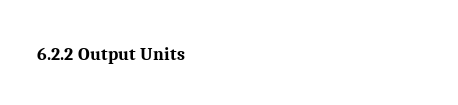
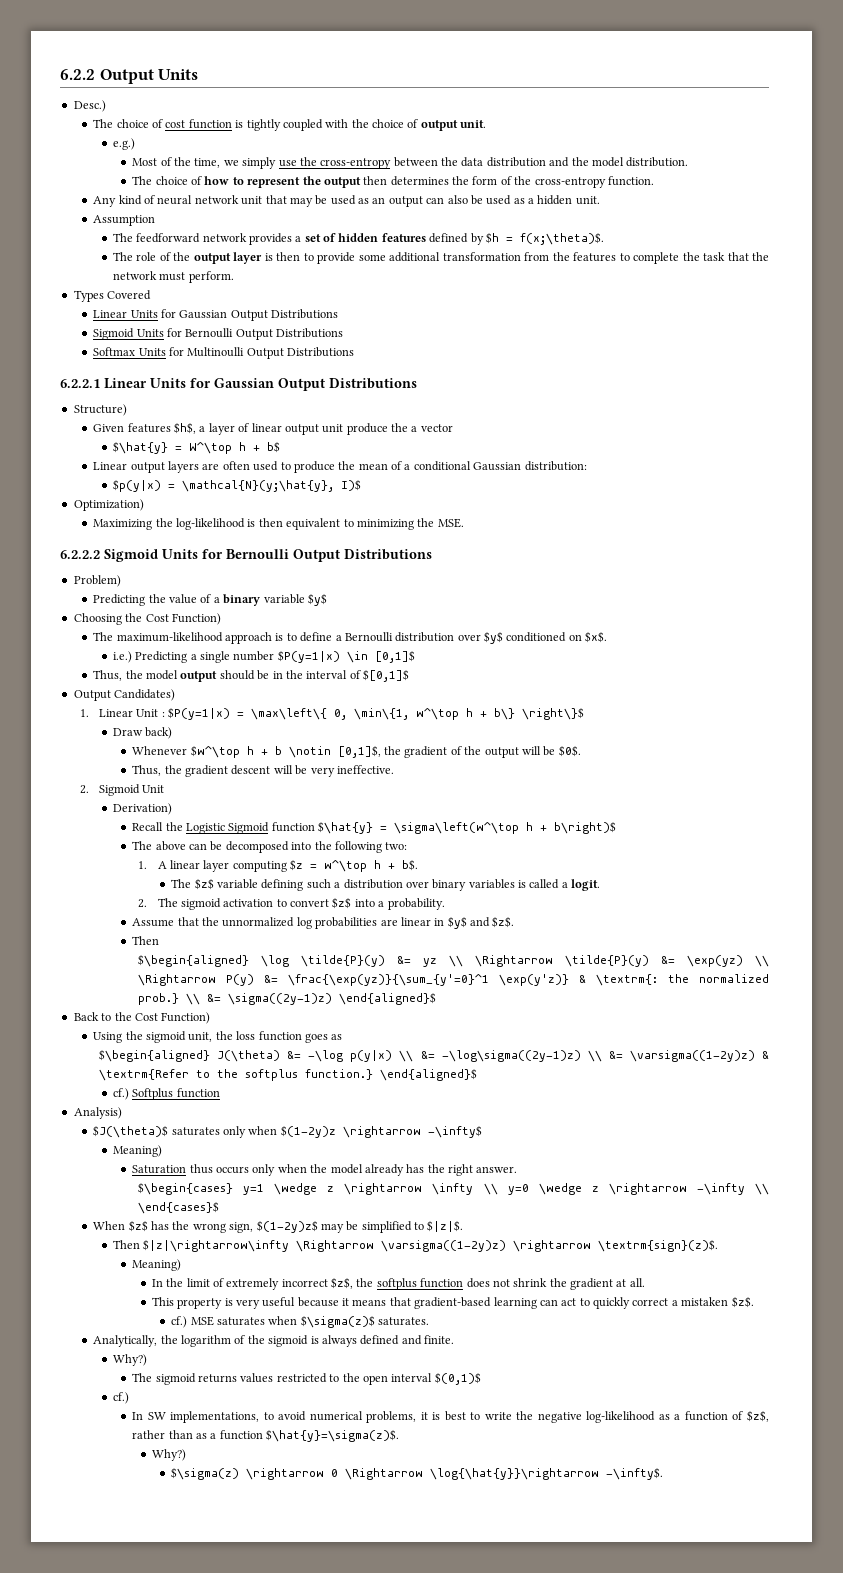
(186, 53) none -> [73,100,106,112] [93,119,487,131] [112,138,135,150] [132,157,689,169] [132,176,654,188] [93,195,600,207] [93,215,156,226] [112,232,604,245] [112,252,770,264] [112,271,234,283] [73,290,152,302] [93,309,339,321] [93,328,344,340] [93,347,355,359] [60,378,417,391] [73,404,127,416] [93,422,453,435] [112,441,280,454] [93,461,587,473] [112,479,361,492] [73,499,144,511] [93,518,464,530] [60,549,432,562] [73,575,121,587] [93,593,327,606] [73,613,221,625] [93,631,608,644] [112,650,415,663] [93,669,410,682] [73,689,176,701] [79,707,585,720] [112,727,173,739] [132,745,581,758] [132,765,394,777] [79,784,165,796] [112,803,172,815] [132,821,617,834] [132,841,408,853] [138,859,419,872] [171,878,601,891] [138,897,445,910] [132,916,515,929] [132,936,160,945] [138,954,770,967] [138,974,769,986] [138,992,437,1005] [73,1012,211,1024] [93,1031,343,1043] [99,1049,769,1062] [99,1068,478,1081] [112,1088,220,1100] [73,1107,122,1119] [93,1125,482,1138] [112,1145,162,1157] [132,1164,518,1176] [138,1182,770,1195] [138,1201,220,1214] [93,1220,464,1233] [112,1239,719,1252] [132,1259,182,1271] [151,1277,645,1290] [151,1296,754,1309] [171,1315,430,1328] [93,1335,455,1347] [112,1354,147,1366] [132,1372,481,1385] [112,1392,129,1404] [132,1410,770,1423] [132,1429,400,1442] [151,1449,186,1461] [171,1467,664,1480] // Desc.) // The choice of cost function is tightly coupled with the choice of output unit. // e.g.) // Most of the time, we simply use the cross-entropy between the data distribution and the model distribution. // The choice of how to represent the output then determines the form of the cross-entropy function. // Any kind of neural network unit that may be used as an output can also be used as a hidden unit. // Assumption // The feedforward network provides a set of hidden features defined by $h = f(x;\theta)$. // The role of the output layer is then to provide some additional transformation from the features to complete the task that the network must perform. // Types Covered // Linear Units for Gaussian Output Distributions // Sigmoid Units for Bernoulli Output Distributions // Softmax Units for Multinoulli Output Distributions // 6.2.2.1 Linear Units for Gaussian Output Distributions // Structure) // Given features $h$, a layer of linear output unit produce the a vector // $\hat{y} = W^\top h + b$ // Linear output layers are often used to produce the mean of a conditional Gaussian distribution: // $p(y|x) = \mathcal{N}(y;\hat{y}, I)$ // Optimization) // Maximizing the log-likelihood is then equivalent to minimizing the MSE. // 6.2.2.2 Sigmoid Units for Bernoulli Output Distributions // Problem) // Predicting the value of a binary variable $y$ // Choosing the Cost Function) // The maximum-likelihood approach is to define a Bernoulli distribution over $y$ conditioned on $x$. // i.e.) Predicting a single number $P(y=1|x) \in [0,1]$ // Thus, the model output should be in the interval of $[0,1]$ // Output Candidates) // 1. Linear Unit : $P(y=1|x) = \max\left\{ 0, \min\{1, w^\top h + b\} \right\}$ // Draw back) // Whenever $w^\top h + b \notin [0,1]$, the gradient of the output will be $0$. // Thus, the gradient descent will be very ineffective. // 2. Sigmoid Unit // Derivation) // Recall the Logistic Sigmoid function $\hat{y} = \sigma\left(w^\top h + b\right)$ // The above can be decomposed into the following two: // 1. A linear layer computing $z = w^\top h + b$. // The $z$ variable defining such a distribution over binary variables is called a logit. // 2. The sigmoid activation to convert $z$ into a probability. // Assume that the unnormalized log probabilities are linear in $y$ and $z$. // Then // $\begin{aligned} \log \tilde{P}(y) &= yz \\ \Rightarrow \tilde{P}(y) &= \exp(yz) \\ \Rightarrow P(y) &= \frac{\exp(yz)}{\sum_{y'=0}^1 \exp(y'z)} & \textrm{: the normalized prob.} \\ &= \sigma((2y-1)z) \end{aligned}$ // Back to the Cost Function) // Using the sigmoid unit, the loss function goes as // $\begin{aligned} J(\theta) &= -\log p(y|x) \\ &= -\log\sigma((2y-1)z) \\ &= \varsigma((1-2y)z) & \textrm{Refer to the softplus function.} \end{aligned}$ // cf.) Softplus function // Analysis) // $J(\theta)$ saturates only when $(1-2y)z \rightarrow -\infty$ // Meaning) // Saturation thus occurs only when the model already has the right answer. // $\begin{cases} y=1 \wedge z \rightarrow \infty \\ y=0 \wedge z \rightarrow -\infty \\ \end{cases}$ // When $z$ has the wrong sign, $(1-2y)z$ may be simplified to $|z|$. // Then $|z|\rightarrow\infty \Rightarrow \varsigma((1-2y)z) \rightarrow \textrm{sign}(z)$. // Meaning) // In the limit of extremely incorrect $z$, the softplus function does not shrink the gradient at all. // This property is very useful because it means that gradient-based learning can act to quickly correct a mistaken $z$. // cf.) MSE saturates when $\sigma(z)$ saturates. // Analytically, the logarithm of the sigmoid is always defined and finite. // Why?) // The sigmoid returns values restricted to the open interval $(0,1)$ // cf.) // In SW implementations, to avoid numerical problems, it is best to write the negative log-likelihood as a function of $z$, rather than as a function $\hat{y}=\sigma(z)$. // Why?) // $\sigma(z) \rightarrow 0 \Rightarrow \log{\hat{y}}\rightarrow -\infty$.

